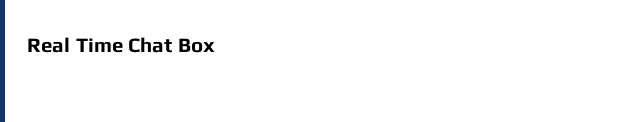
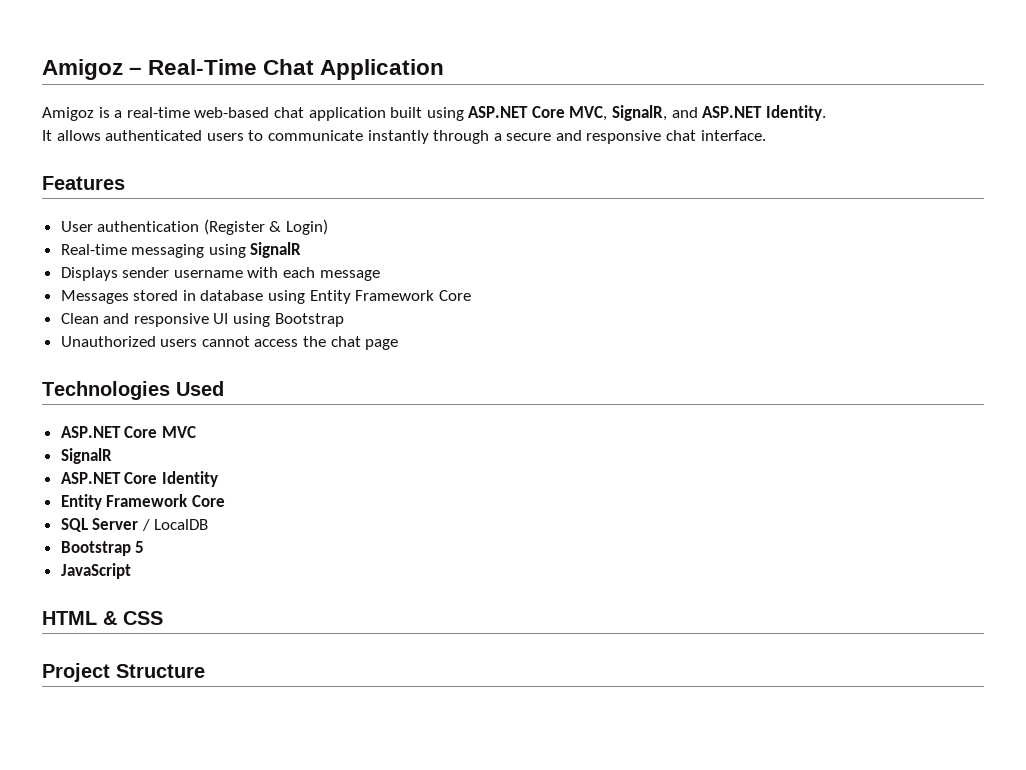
[27,37,215,53] Real Time Chat Box -> [42,59,445,80] [42,105,826,121] [42,130,766,144] [42,176,125,190] [60,219,329,235] [60,242,302,258] [60,267,380,281] [60,290,471,304] [60,313,344,327] [60,336,399,350] [42,381,224,400] [60,426,196,438] [60,448,112,464] [60,471,218,487] [60,494,225,510] [60,518,209,532] [60,541,145,556] [60,563,131,579] [42,611,163,625] [42,663,205,682] Amigoz – Real-Time Chat Application // Amigoz is a real-time web-based chat application built using ASP.NET Core MVC, SignalR, and ASP.NET Identity. // It allows authenticated users to communicate instantly through a secure and responsive chat interface. // Features // User authentication (Register & Login) // Real-time messaging using SignalR // Displays sender username with each message // Messages stored in database using Entity Framework Core // Clean and responsive UI using Bootstrap // Unauthorized users cannot access the chat page // Technologies Used // ASP.NET Core MVC // SignalR // ASP.NET Core Identity // Entity Framework Core // SQL Server / LocalDB // Bootstrap 5 // JavaScript // HTML & CSS // Project Structure

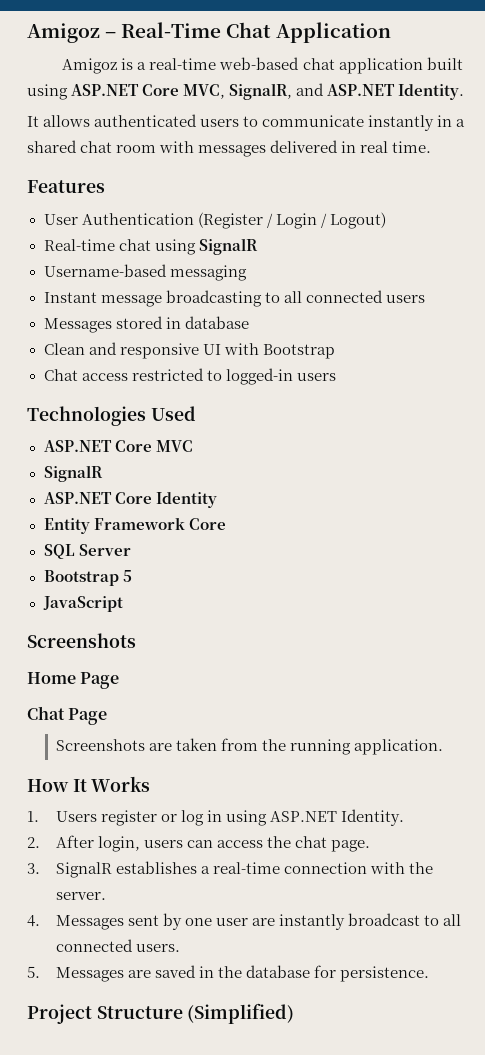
[433,130,766,144] [42,176,125,190] [60,219,329,235] through a secure and responsive chat interface. // Features // User authentication (Register & Login) -> [437,115,466,127] [27,140,432,157] [27,180,105,193] [43,212,386,229] in a shared chat room with messages delivered in real time. // Features // User Authentication (Register / Login / Logout)
[131,244,205,258] messaging -> [118,239,151,251] chat
[60,267,380,281] Displays sender username with each message -> [43,264,247,281] [43,290,425,307] Username-based messaging // Instant message broadcasting to all connected users
[268,290,471,304] using Entity Framework Core -> (249, 322) none
[233,313,271,327] using -> [223,343,259,355] with
[60,336,399,350] Unauthorized users cannot access the chat page -> [43,368,336,385] Chat access restricted to logged-in users
[141,519,209,531] / LocalDB -> (131, 550) none
[42,611,163,625] HTML & CSS -> [27,633,136,648] [27,672,120,689] [27,706,108,725] [55,738,444,755] [27,776,151,792] [27,809,405,826] [27,835,371,852] [27,861,434,878] [55,892,106,900] [27,913,462,930] [55,939,180,952] [27,965,430,982] Screenshots // Home Page // Chat Page // Screenshots are taken from the running application. // How It Works // 1. Users register or log in using ASP.NET Identity. // 2. After login, users can access the chat page. // 3. SignalR establishes a real-time connection with the server. // 4. Messages sent by one user are instantly broadcast to all connected users. // 5. Messages are saved in the database for persistence.
(205, 671) none -> [187,1003,295,1024] (Simplified)

